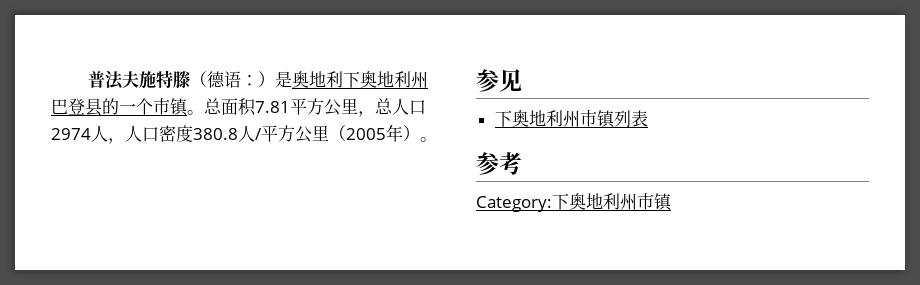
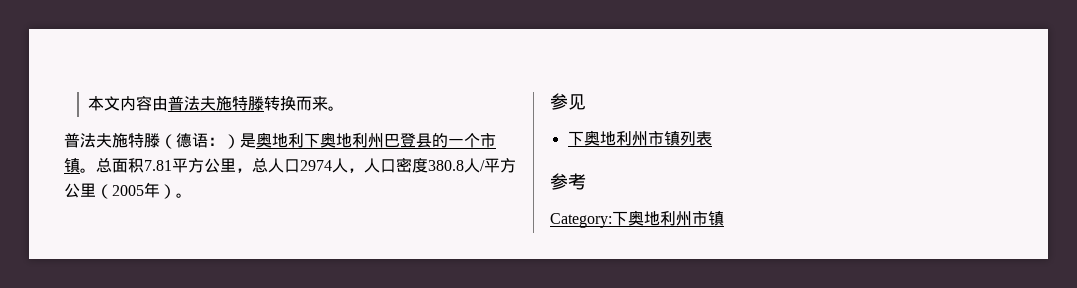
(88, 79) none -> [87,95,344,111] 本文内容由普法夫施特滕转换而来。 //

